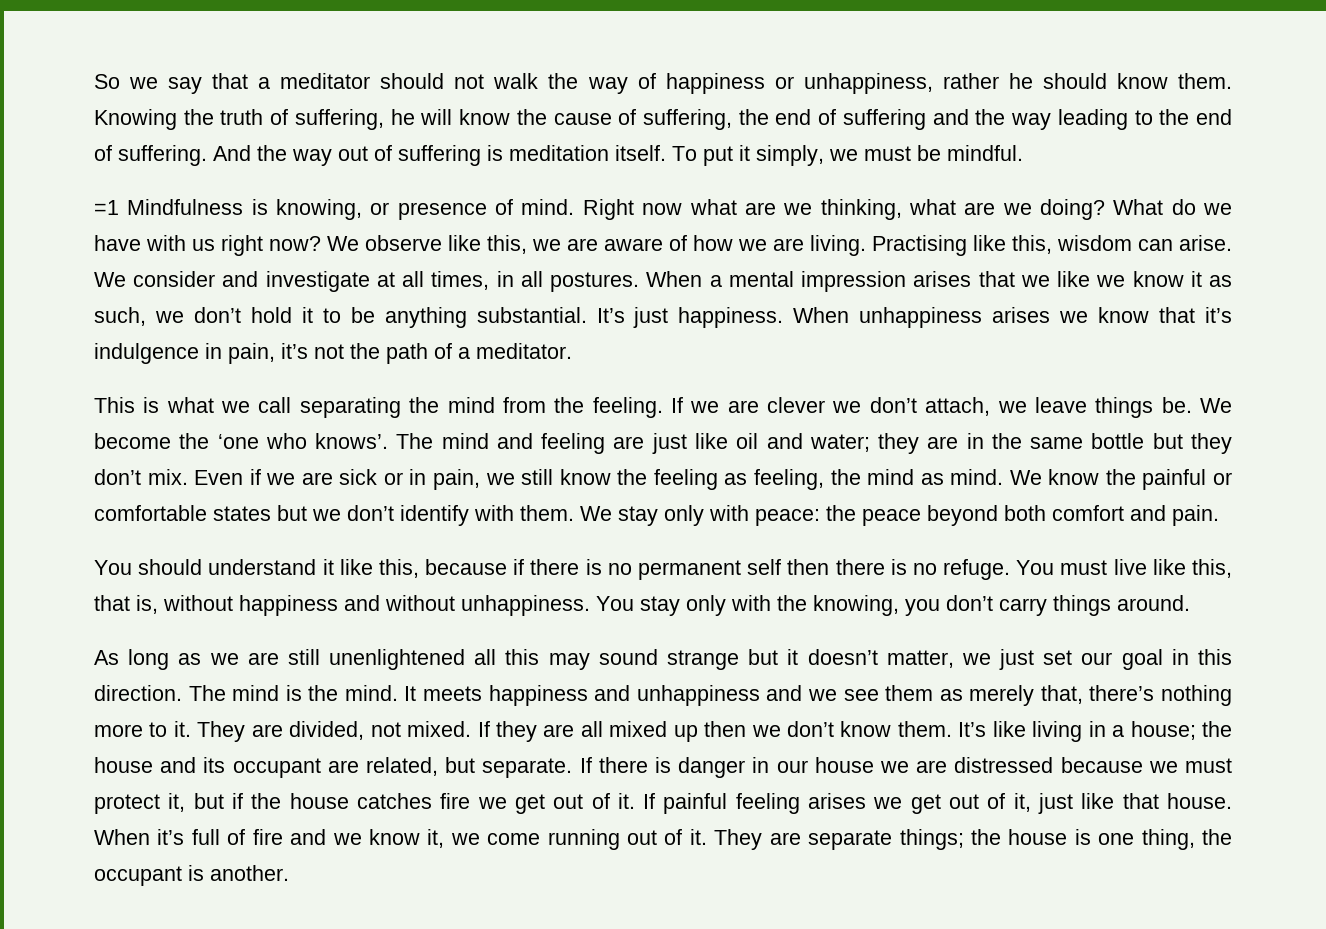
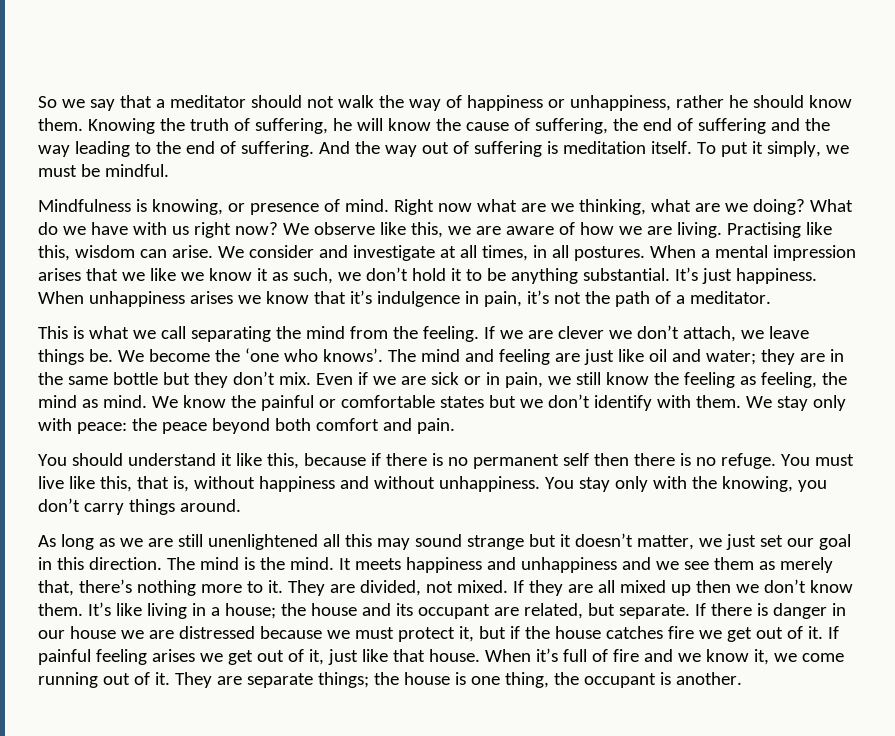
[94,200,119,215] =1 -> (169, 170) none

